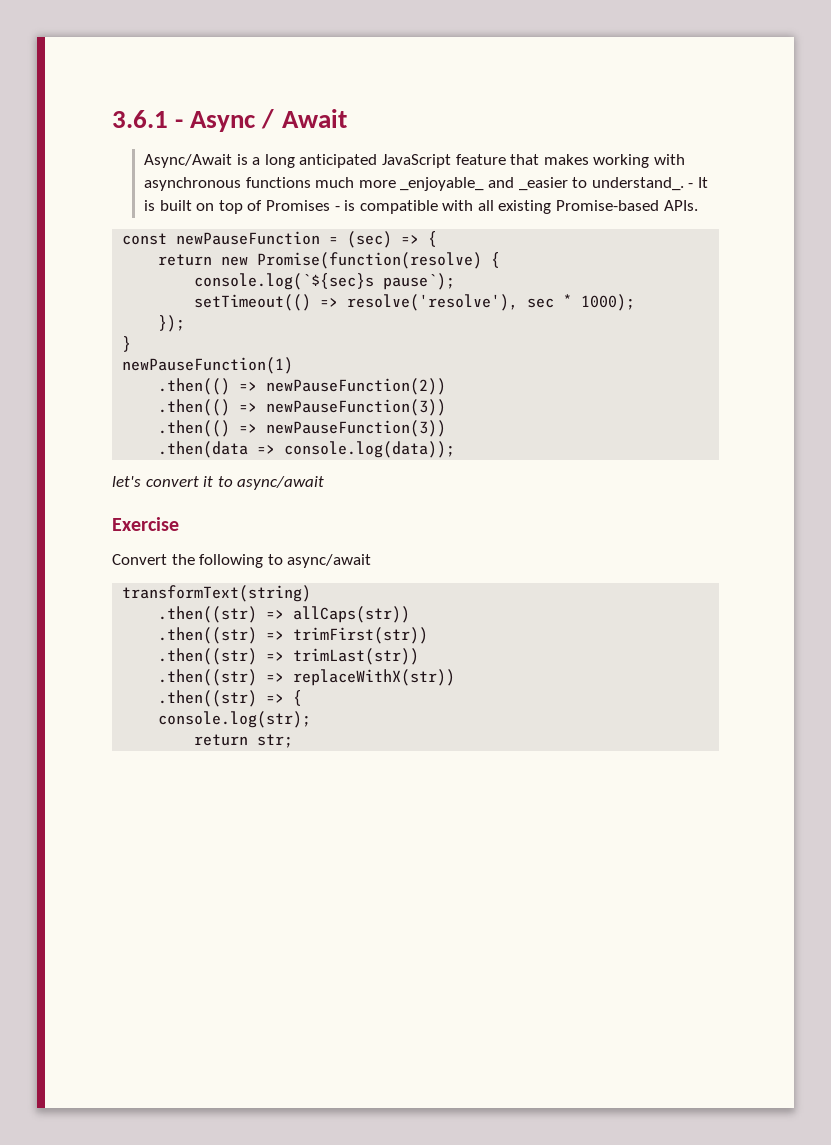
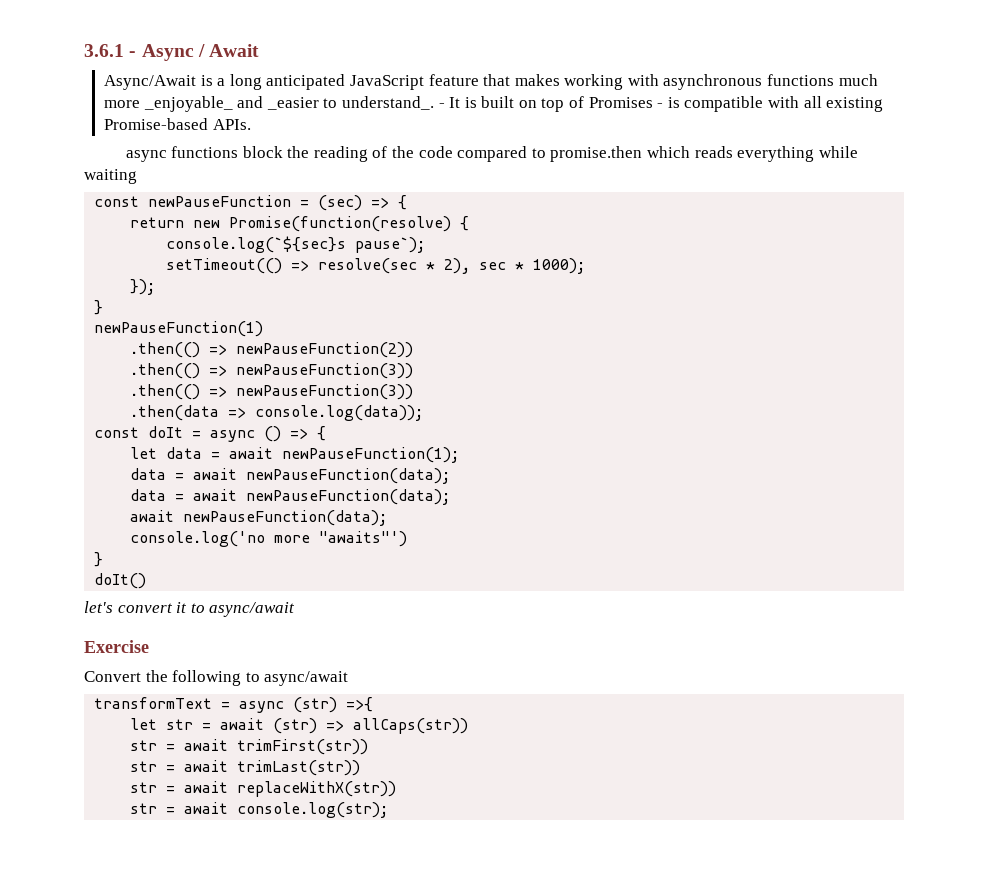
(698, 205) none -> [125,146,858,162] [84,169,137,184] // async functions block the reading of the code compared to promise.then which reads everything while waiting
[347,294,519,311] resolve('resolve'), -> [318,258,471,274] resolve(sec * 2),
(456, 449) none -> [94,426,327,442] [130,447,460,463] [130,468,451,484] [130,489,451,505] [130,510,388,526] [130,531,408,547] [94,552,104,567] [94,573,147,589] // const doIt = async () => { // let data = await newPauseFunction(1); // data = await newPauseFunction(data); // data = await newPauseFunction(data); // await newPauseFunction(data); // console.log('no more "awaits"') // } // doIt()
[122,585,312,602] [158,606,411,623] [158,627,429,644] [158,648,420,665] [158,669,456,686] [158,690,303,707] transformText(string) // .then((str) => allCaps(str)) // .then((str) => trimFirst(str)) // .then((str) => trimLast(str)) // .then((str) => replaceWithX(str)) // .then((str) => { // -> [94,697,374,713] [130,718,469,734] [130,739,369,755] [130,760,361,776] [130,781,397,797] [130,802,229,814] transformText = async (str) =>{ // let str = await (str) => allCaps(str)) // str = await trimFirst(str)) // str = await trimLast(str)) // str = await replaceWithX(str)) // str = await
[194,734,294,748] // return str; -> (389, 810) none

